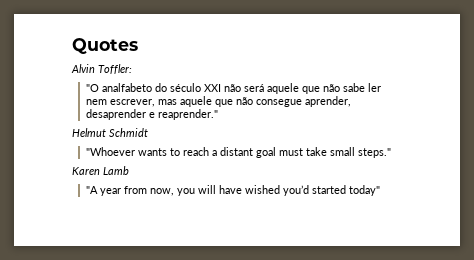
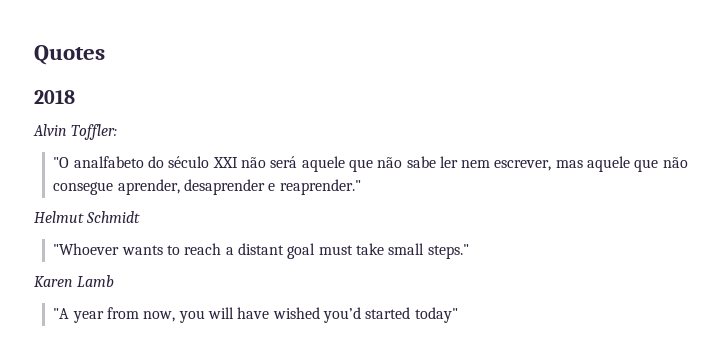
(138, 46) none -> [34,90,75,104] // 2018

